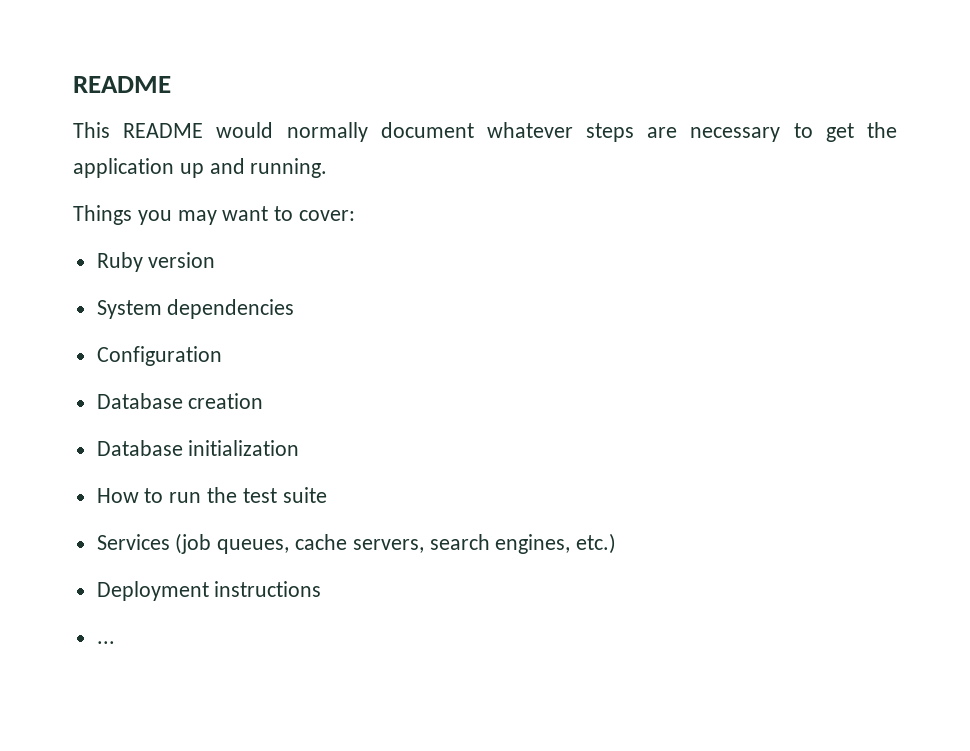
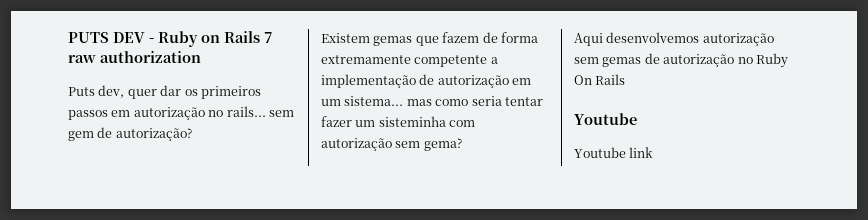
[73,76,171,93] [73,122,897,142] [73,158,328,178] [73,205,356,225] [96,252,216,272] [96,299,295,319] [96,346,222,366] [96,393,264,409] [96,440,300,456] [96,487,327,503] [96,533,617,554] [96,581,322,601] [96,641,115,644] README // This README would normally document whatever steps are necessary to get the application up and running. // Things you may want to cover: // Ruby version // System dependencies // Configuration // Database creation // Database initialization // How to run the test suite // Services (job queues, cache servers, search engines, etc.) // Deployment instructions // ... -> [68,31,273,47] [68,51,201,63] [68,85,261,99] [68,106,294,120] [68,127,192,141] [321,32,538,46] [321,55,498,67] [321,74,532,88] [321,96,543,106] [321,116,476,127] [321,138,462,151] [574,32,774,46] [574,53,788,68] [574,74,626,85] [574,113,637,125] [574,147,654,158] PUTS DEV - Ruby on Rails 7 raw authorization // Puts dev, quer dar os primeiros passos em autorização no rails... sem gem de autorização? // Existem gemas que fazem de forma extremamente competente a implementação de autorização em um sistema... mas como seria tentar fazer um sisteminha com autorização sem gema? // Aqui desenvolvemos autorização sem gemas de autorização no Ruby On Rails // Youtube // Youtube link

